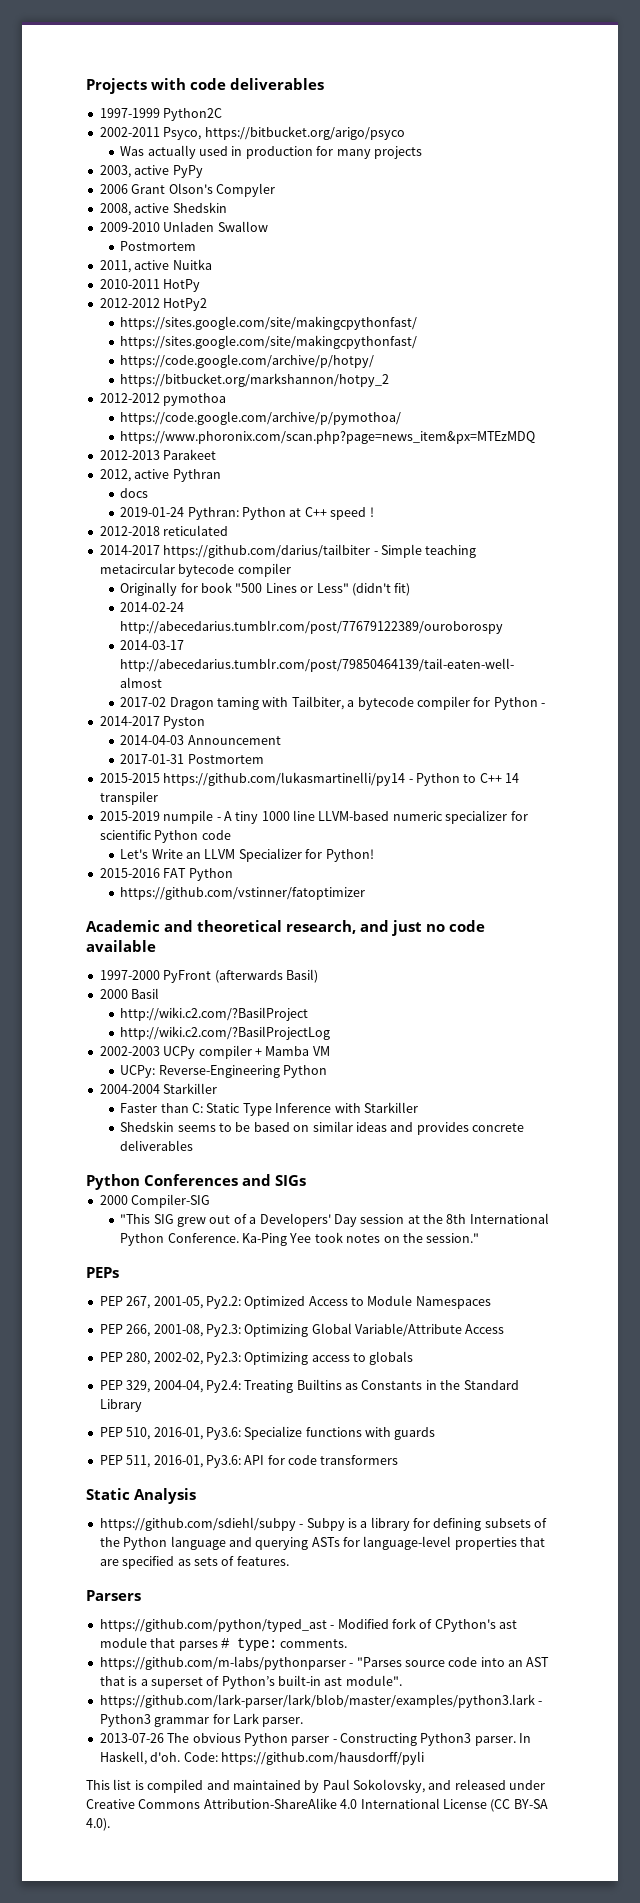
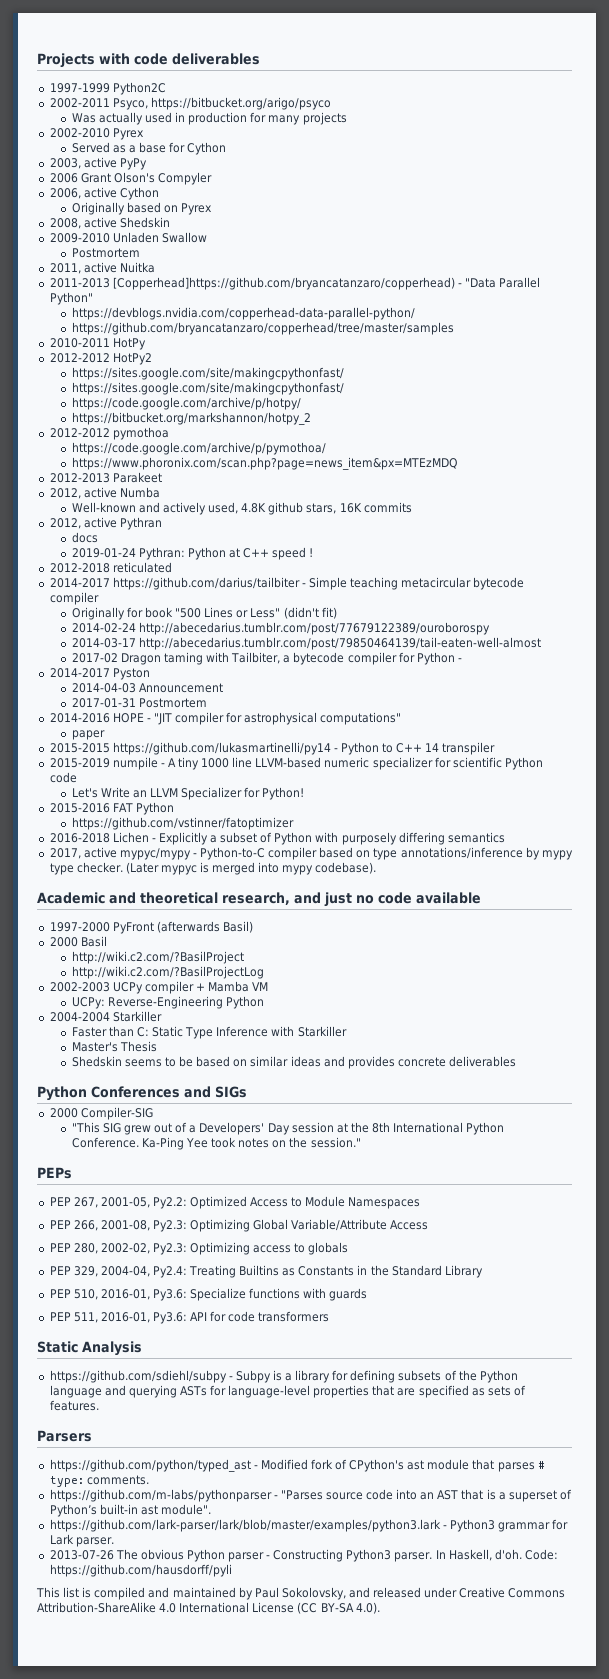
(422, 152) none -> [49,128,144,140] [71,142,227,155] // 2002-2010 Pyrex // Served as a base for Cython
(275, 190) none -> [49,187,159,200] [71,202,213,215] // 2006, active Cython // Originally based on Pyrex
(212, 264) none -> [49,277,541,290] [49,292,93,305] [71,307,415,320] [71,322,454,335] // 2011-2013 [Copperhead]https://github.com/bryancatanzaro/copperhead) - "Data Parallel Python" // https://devblogs.nvidia.com/copperhead-data-parallel-python/ // https://github.com/bryancatanzaro/copperhead/tree/master/samples
(217, 454) none -> [49,487,160,499] [71,502,412,515] // 2012, active Numba // Well-known and actively used, 4.8K github stars, 16K commits
(264, 759) none -> [49,712,402,725] [71,730,105,740] // 2014-2016 HOPE - "JIT compiler for astrophysical computations" // paper
(366, 893) none -> [49,832,505,845] [49,847,573,860] [49,862,377,875] // 2016-2018 Lichen - Explicitly a subset of Python with purposely differing semantics // 2017, active mypyc/mypy - Python-to-C compiler based on type annotations/inference by mypy type checker. (Later mypyc is merged into mypy codebase).
(418, 1107) none -> [71,1041,157,1052] // Master's Thesis

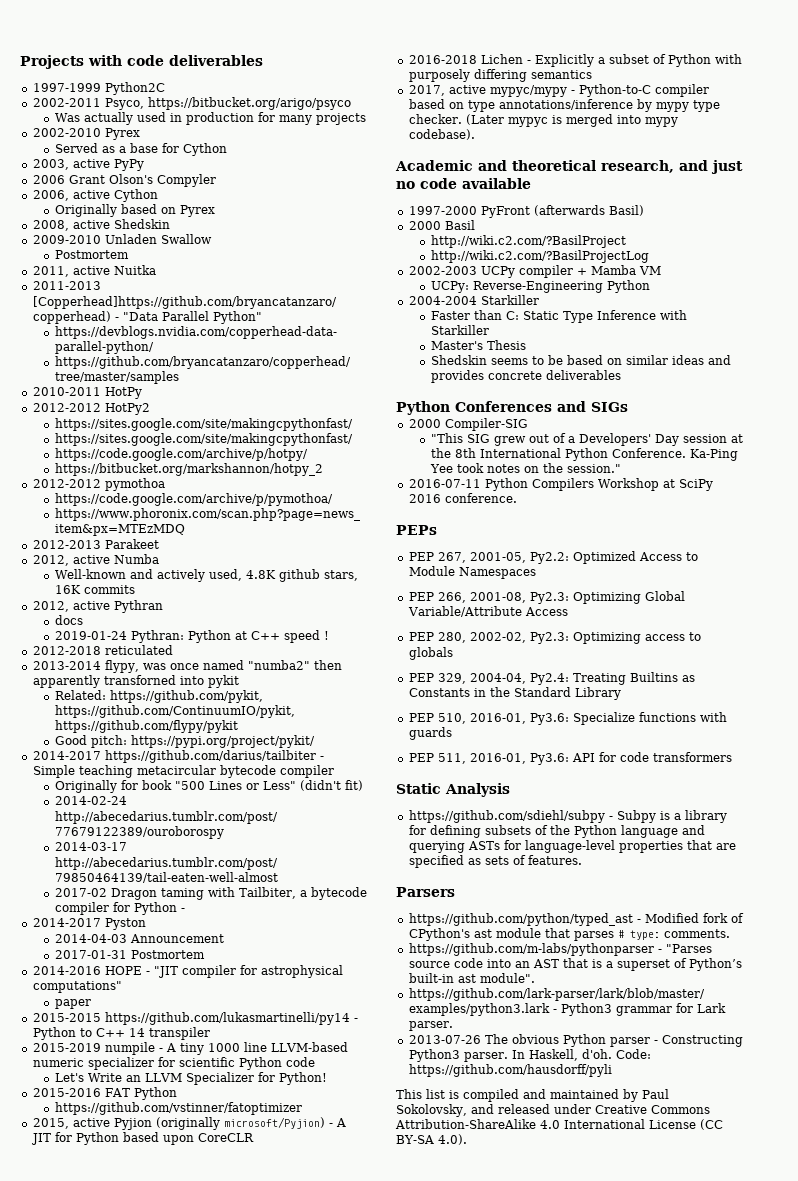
(172, 567) none -> [32,660,342,673] [32,675,239,688] [54,690,263,703] [54,705,295,718] [54,720,238,733] [54,735,315,748] // 2013-2014 flypy, was once named "numba2" then apparently transforned into pykit // Related: https://github.com/pykit, https://github.com/ContinuumIO/pykit, https://github.com/flypy/pykit // Good pitch: https://pypi.org/project/pykit/
(294, 823) none -> [32,1117,346,1130] [30,1132,254,1145] // 2015, active Pyjion (originally microsoft/Pyjion) - A JIT for Python based upon CoreCLR
(361, 1142) none -> [408,478,713,491] [408,493,517,503] // 2016-07-11 Python Compilers Workshop at SciPy 2016 conference.

